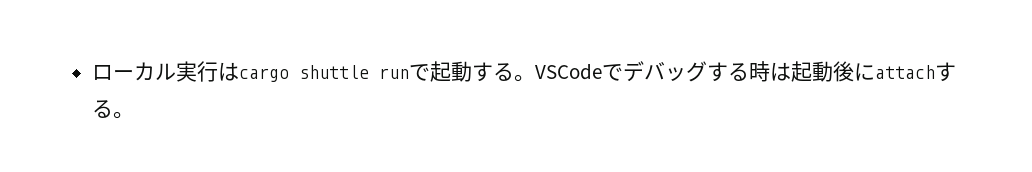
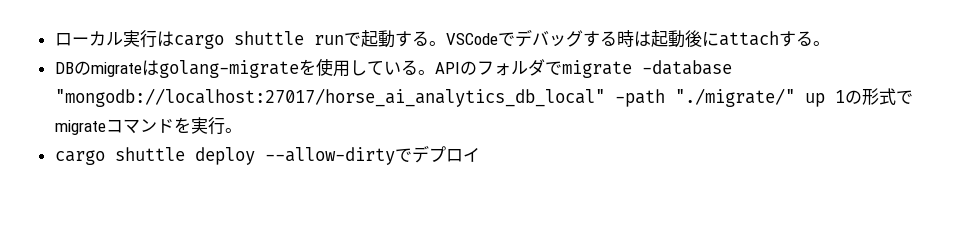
(135, 115) none -> [54,58,732,78] [54,88,913,107] [54,117,242,135] [54,145,480,165] // DBのmigrateはgolang-migrateを使用している。APIのフォルダでmigrate -database "mongodb://localhost:27017/horse_ai_analytics_db_local" -path "./migrate/" up 1の形式でmigrateコマンドを実行。 // cargo shuttle deploy --allow-dirtyでデプロイ

